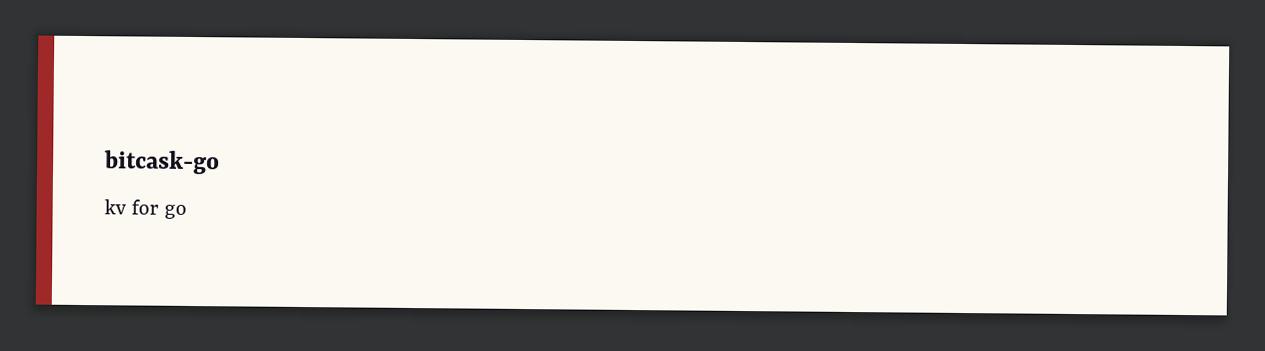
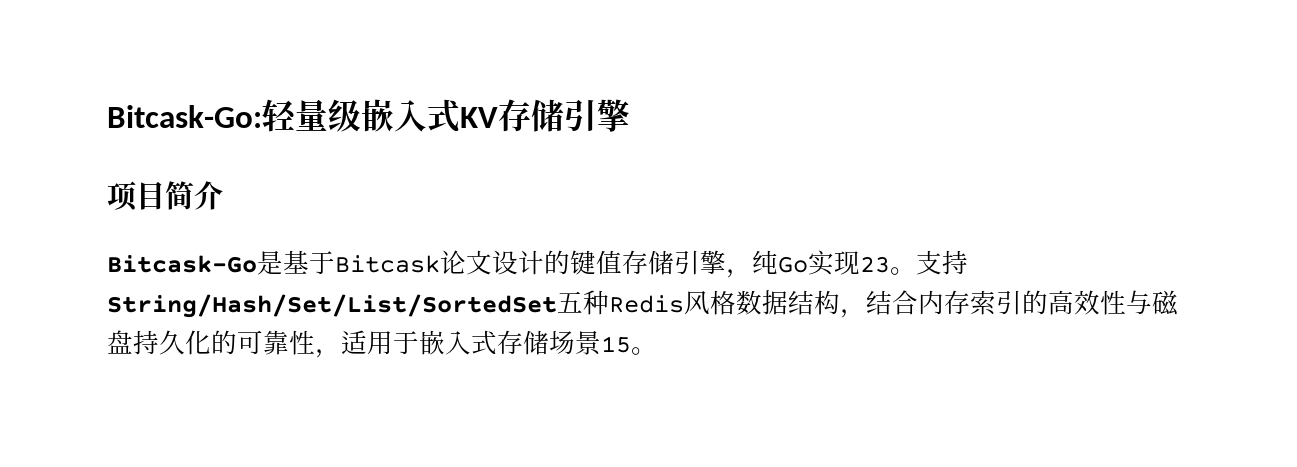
[103,150,220,175] [104,199,188,219] bitcask-go // kv for go -> [107,99,630,133] [107,181,223,211] [107,250,968,278] [107,290,1179,318] [107,330,657,358] Bitcask-Go:轻量级嵌入式KV存储引擎 // 项目简介 // Bitcask-Go是基于Bitcask论文设计的键值存储引擎，纯Go实现23。支持String/Hash/Set/List/SortedSet五种Redis风格数据结构，结合内存索引的高效性与磁盘持久化的可靠性，适用于嵌入式存储场景15。

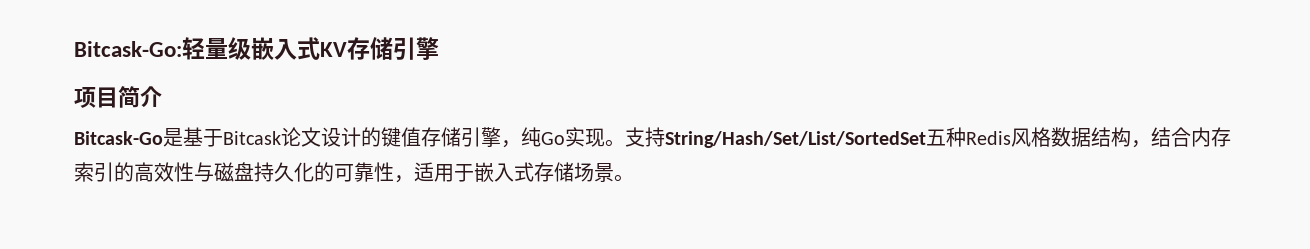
[860,256,890,273] 23 -> (605, 137) none
[601,336,631,353] 15 -> (614, 172) none

